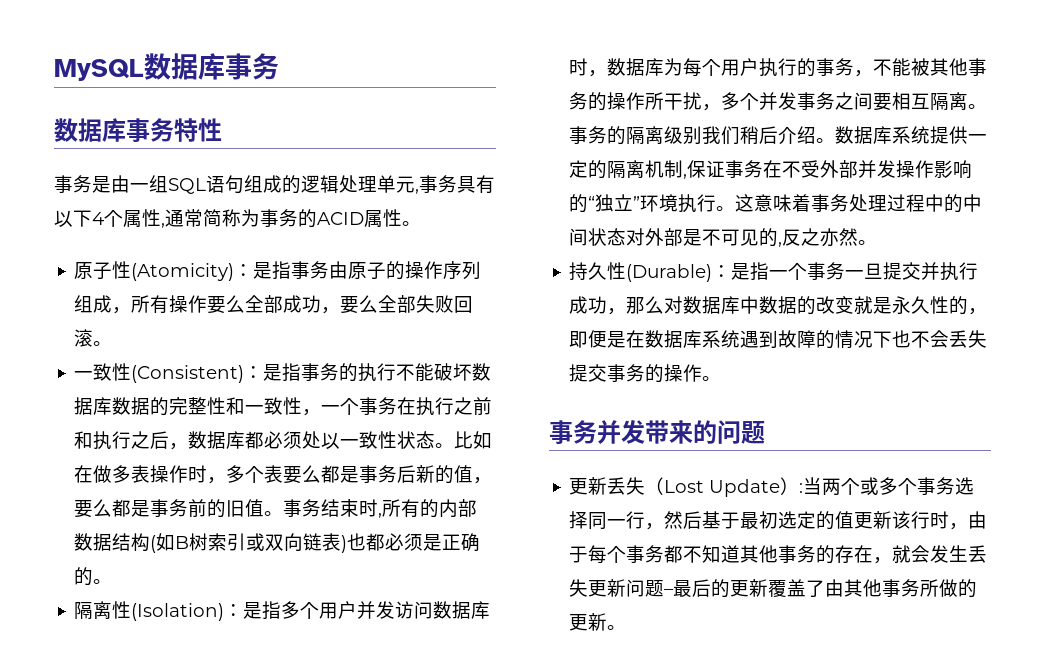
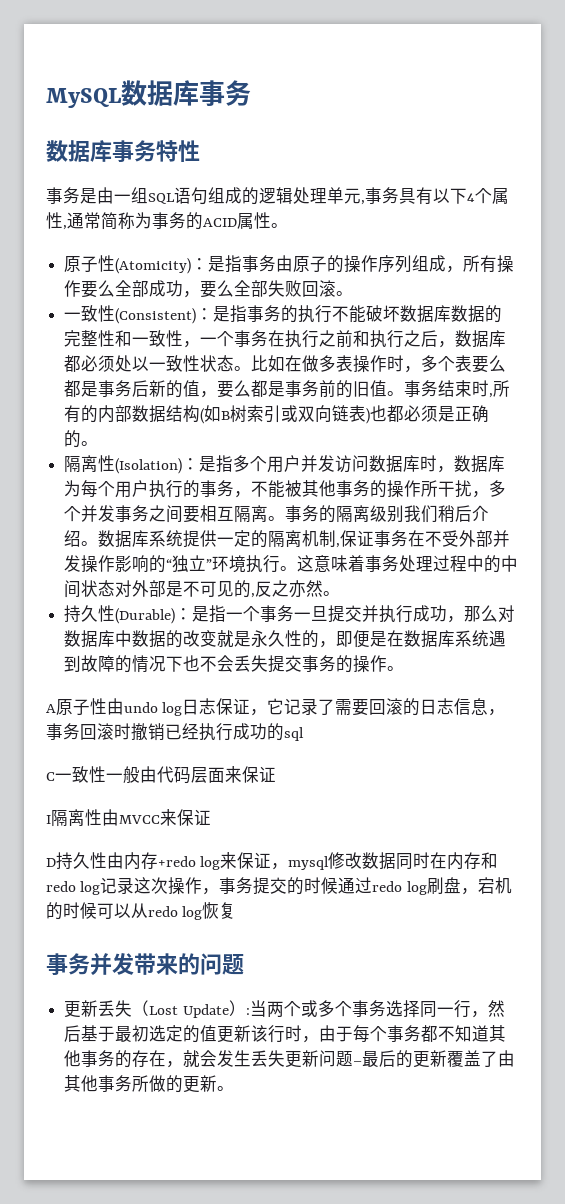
(722, 378) none -> [46,698,506,716] [46,723,304,741] [46,766,276,784] [46,809,211,827] [46,852,499,870] [46,877,512,895] [46,902,237,920] // A原子性由undo log日志保证，它记录了需要回滚的日志信息，事务回滚时撤销已经执行成功的sql // C一致性一般由代码层面来保证 // I隔离性由MVCC来保证 // D持久性由内存+redo log来保证，mysql修改数据同时在内存和redo log记录这次操作，事务提交的时候通过redo log刷盘，宕机的时候可以从redo log恢复

